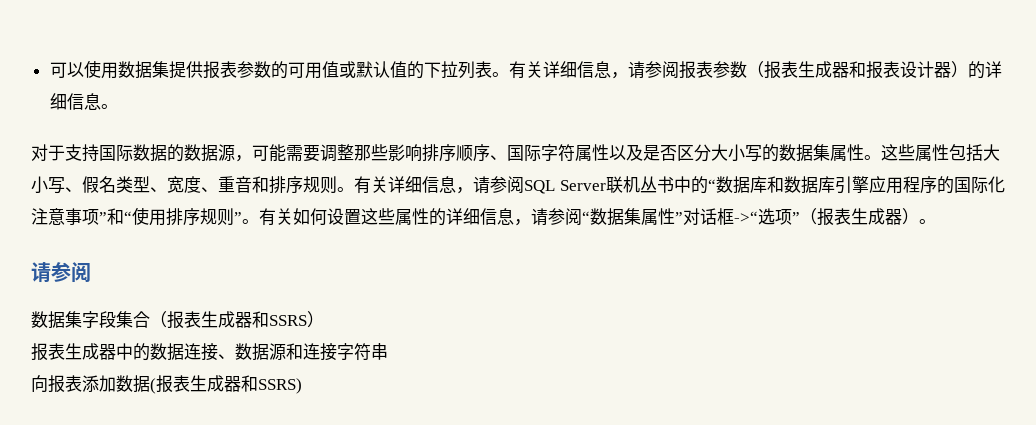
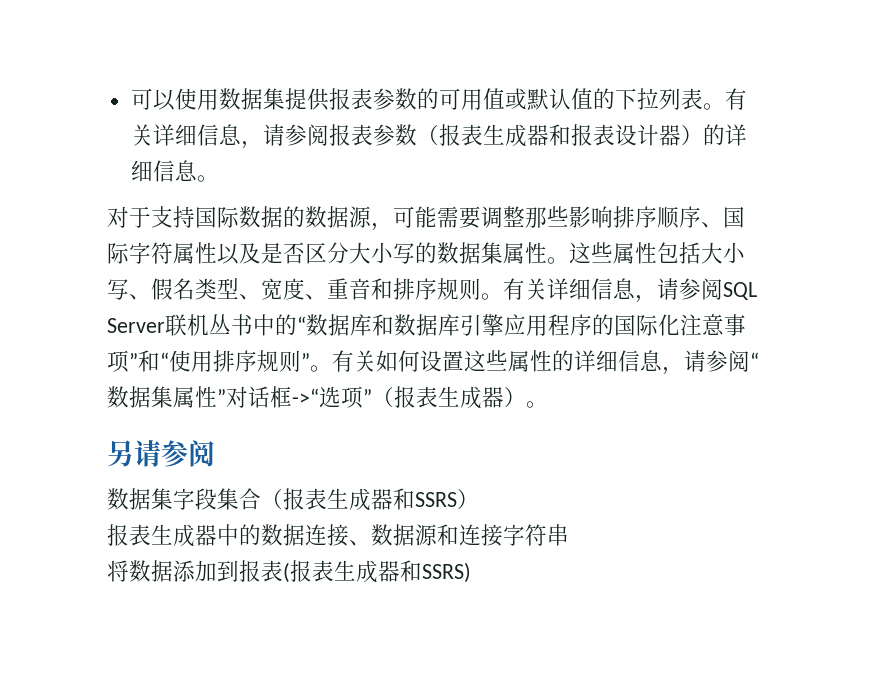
(936, 221) none -> [107,440,134,467] 另
[31,375,150,393] 向报表添加数据 -> [107,560,283,582] 将数据添加到报表

